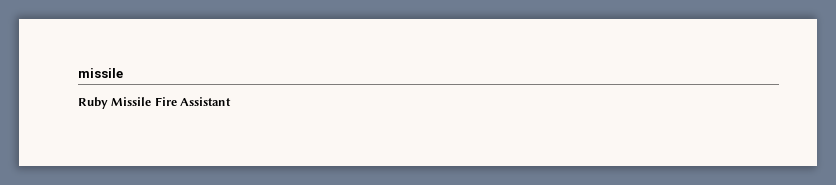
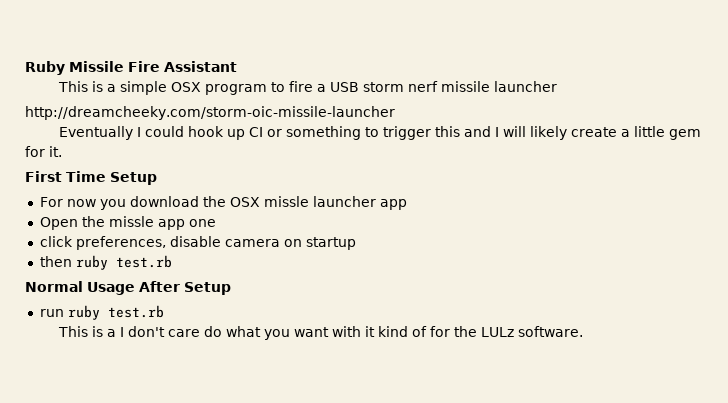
[78,68,123,78] missile // -> (25, 68) none
(232, 101) none -> [57,81,557,95] [25,106,395,120] [58,126,701,140] [25,146,62,157] [25,171,157,185] [39,196,407,210] [39,216,216,230] [39,236,356,250] [39,255,172,270] [25,281,231,295] [39,305,164,320] [57,326,583,340] // This is a simple OSX program to fire a USB storm nerf missile launcher // http://dreamcheeky.com/storm-oic-missile-launcher // Eventually I could hook up CI or something to trigger this and I will likely create a little gem for it. // First Time Setup // For now you download the OSX missle launcher app // Open the missle app one // click preferences, disable camera on startup // then ruby test.rb // Normal Usage After Setup // run ruby test.rb // This is a I don't care do what you want with it kind of for the LULz software.

